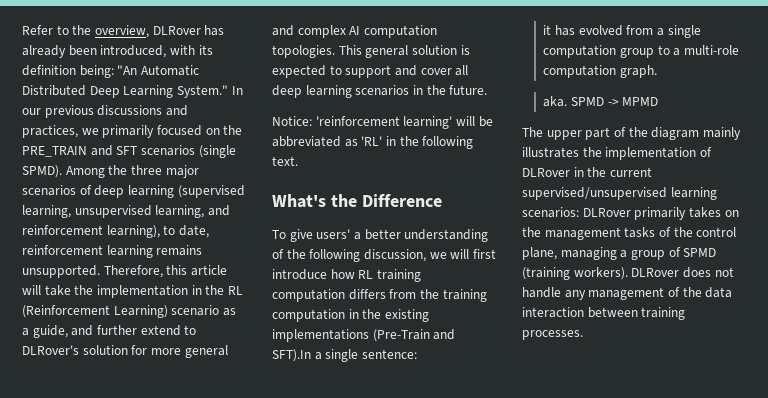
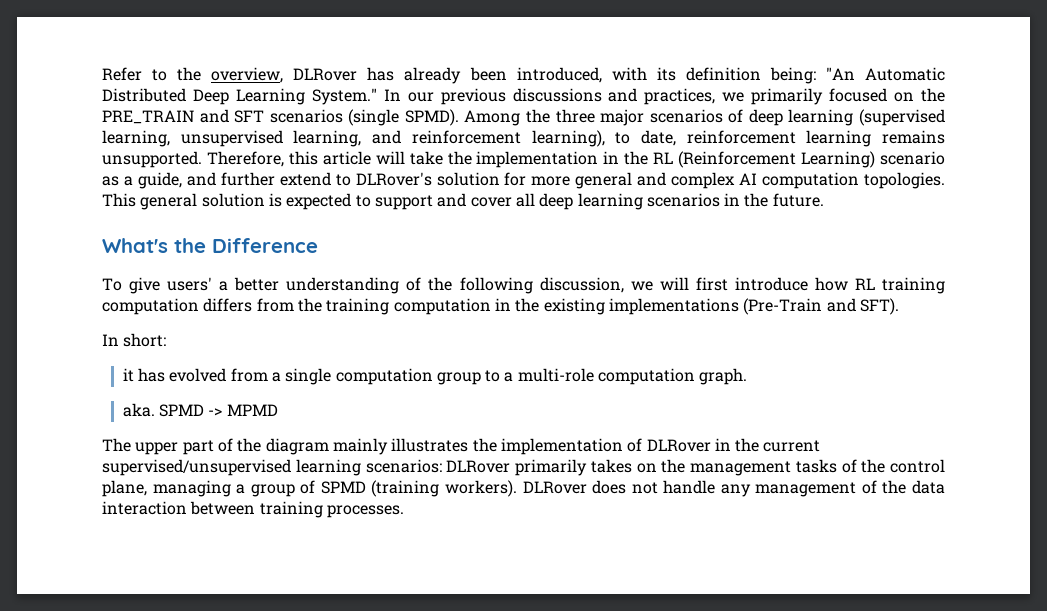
[272,116,493,129] [272,136,474,149] [272,156,298,166] // Notice: 'reinforcement learning' will be abbreviated as 'RL' in the following text. -> (824, 200) none
[272,349,417,362] SFT).In a single sentence: -> [859,298,899,315] [102,333,167,347] SFT). // In short:

